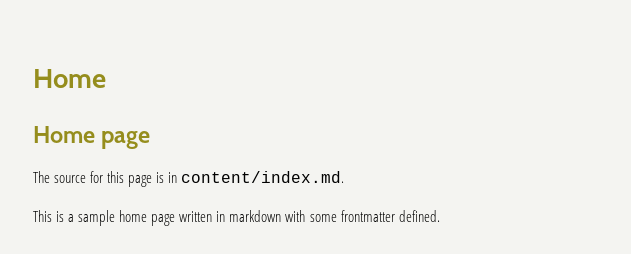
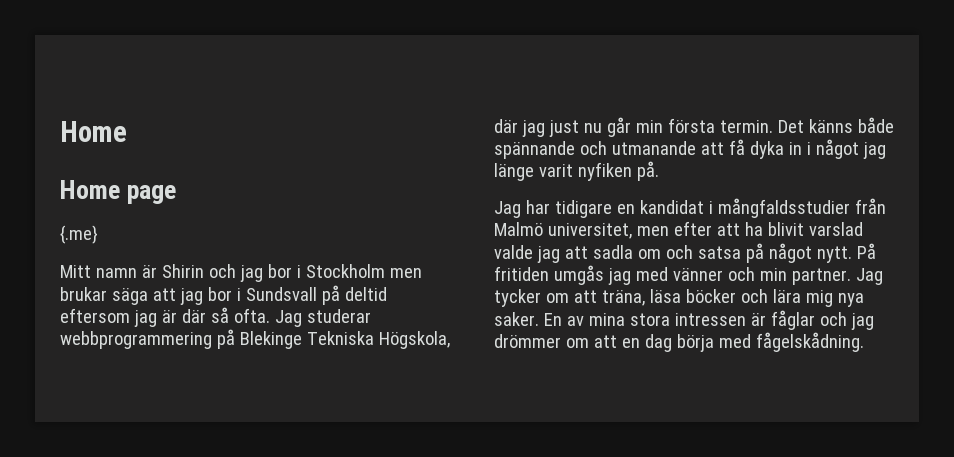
[33,171,345,187] [33,210,440,226] The source for this page is in content/index.md. // This is a sample home page written in markdown with some frontmatter defined. -> [60,225,98,244] [60,264,422,282] [60,285,387,305] [60,307,371,327] [60,329,450,349] [494,117,894,137] [494,139,886,159] [494,161,659,181] [494,198,886,218] [494,221,863,239] [494,243,876,263] [494,265,883,285] [494,289,864,307] [494,310,874,330] [494,332,864,352] {.me} // Mitt namn är Shirin och jag bor i Stockholm men brukar säga att jag bor i Sundsvall på deltid eftersom jag är där så ofta. Jag studerar webbprogrammering på Blekinge Tekniska Högskola, där jag just nu går min första termin. Det känns både spännande och utmanande att få dyka in i något jag länge varit nyfiken på. // Jag har tidigare en kandidat i mångfaldsstudier från Malmö universitet, men efter att ha blivit varslad valde jag att sadla om och satsa på något nytt. På fritiden umgås jag med vänner och min partner. Jag tycker om att träna, läsa böcker och lära mig nya saker. En av mina stora intressen är fåglar och jag drömmer om att en dag börja med fågelskådning.

